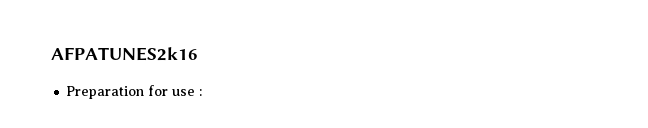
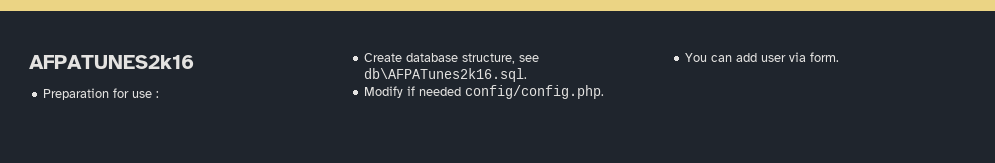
(203, 92) none -> [364,53,540,64] [364,68,528,82] [364,85,605,99] [685,52,840,62] // Create database structure, see db\AFPATunes2k16.sql. // Modify if needed config/config.php. // You can add user via form.

